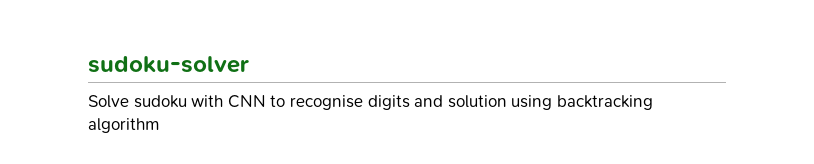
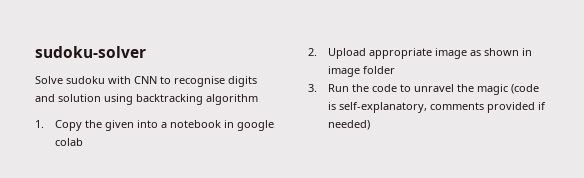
(160, 125) none -> [35,120,274,131] [54,138,83,146] [308,48,532,59] [327,66,395,77] [308,84,539,95] [327,102,546,113] [327,120,370,130] // 1. Copy the given into a notebook in google colab // 2. Upload appropriate image as shown in image folder // 3. Run the code to unravel the magic (code is self-explanatory, comments provided if needed)

